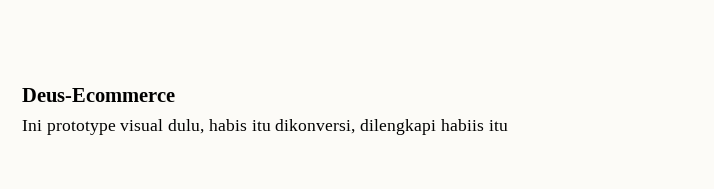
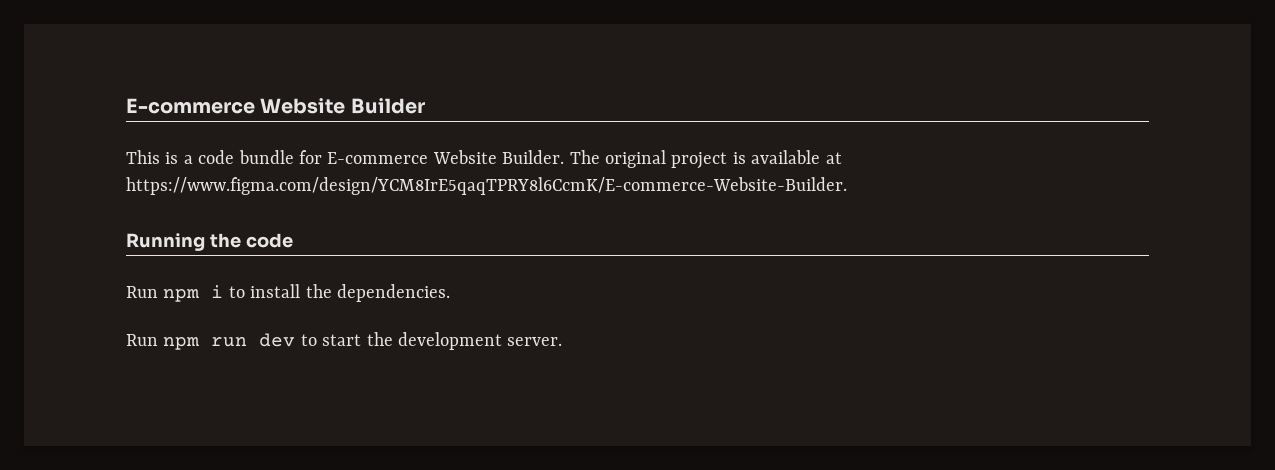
[22,88,175,102] [22,119,508,135] Deus-Ecommerce // Ini prototype visual dulu, habis itu dikonversi, dilengkapi habiis itu -> [126,98,425,114] [126,150,842,169] [126,177,847,195] [126,233,293,251] [126,284,450,302] [126,332,563,350] E-commerce Website Builder // This is a code bundle for E-commerce Website Builder. The original project is available at https://www.figma.com/design/YCM8IrE5qaqTPRY8l6CcmK/E-commerce-Website-Builder. // Running the code // Run npm i to install the dependencies. // Run npm run dev to start the development server.

